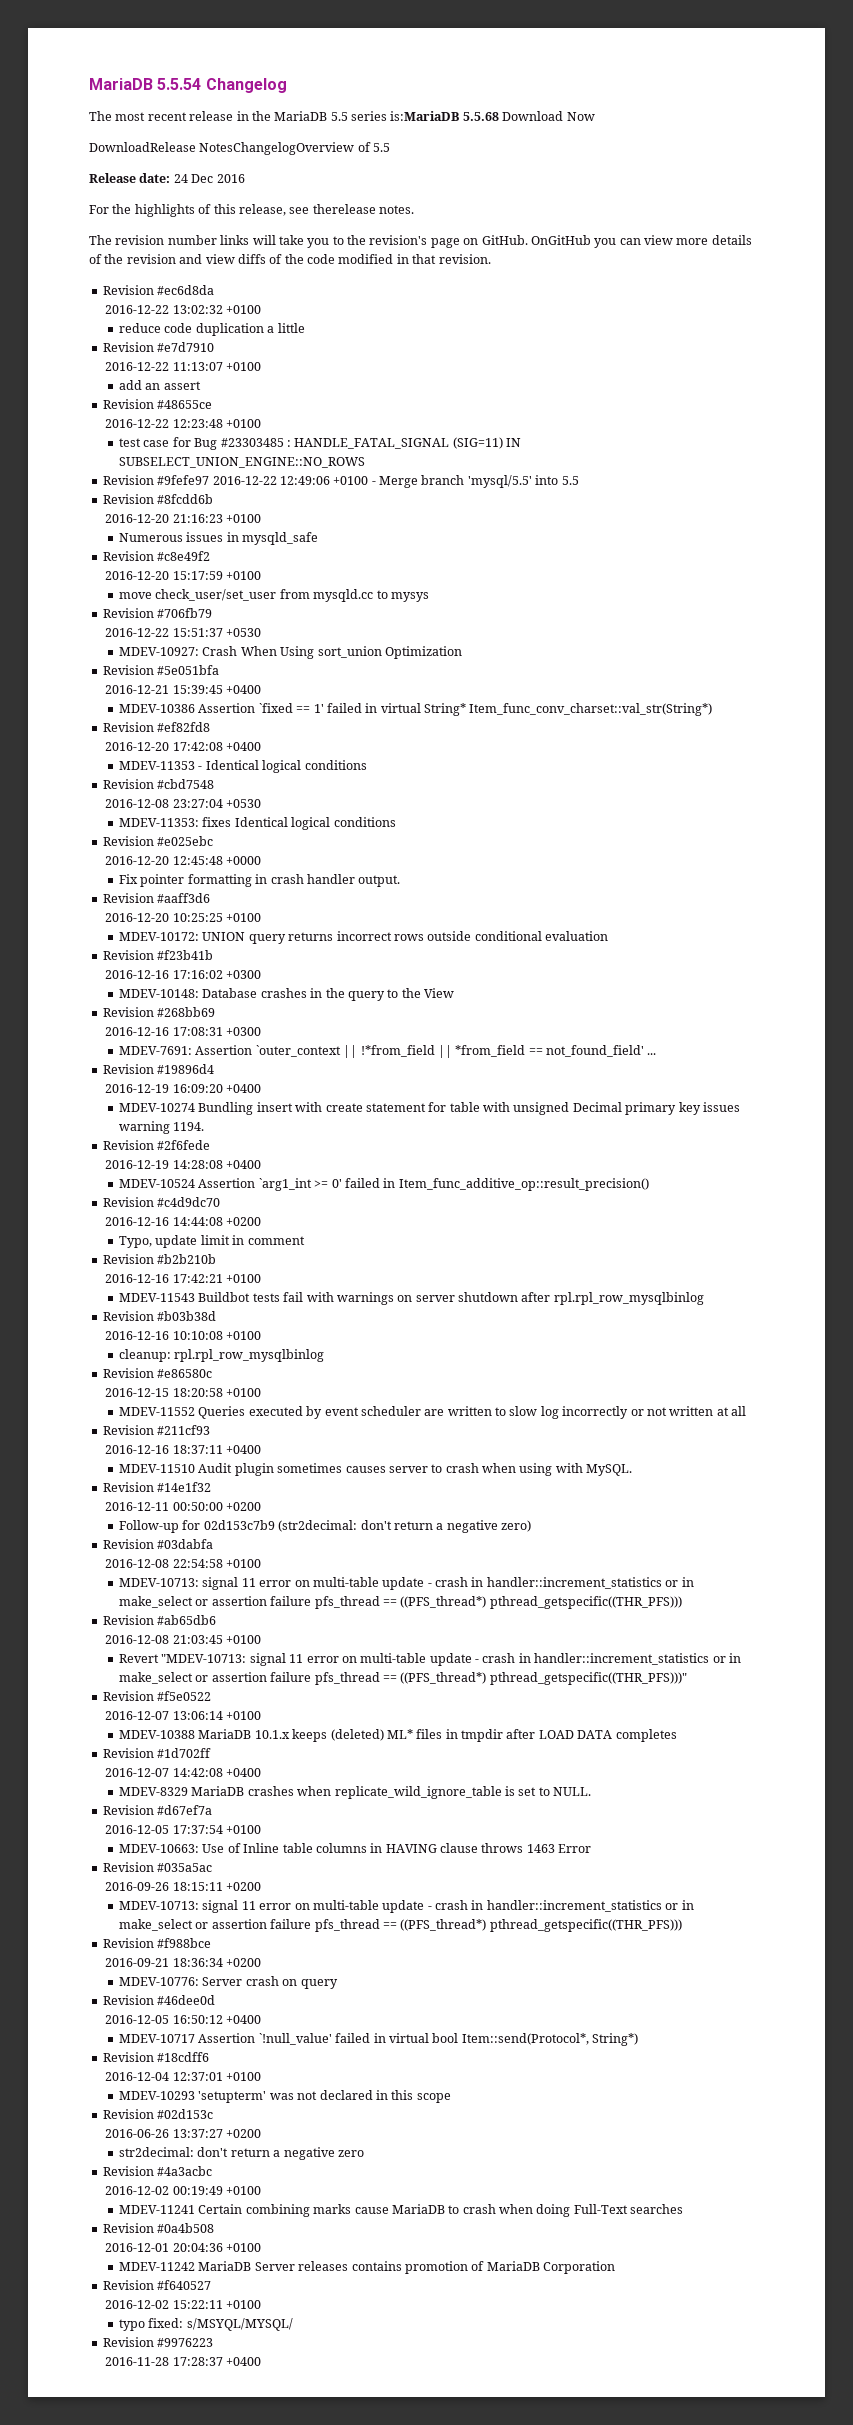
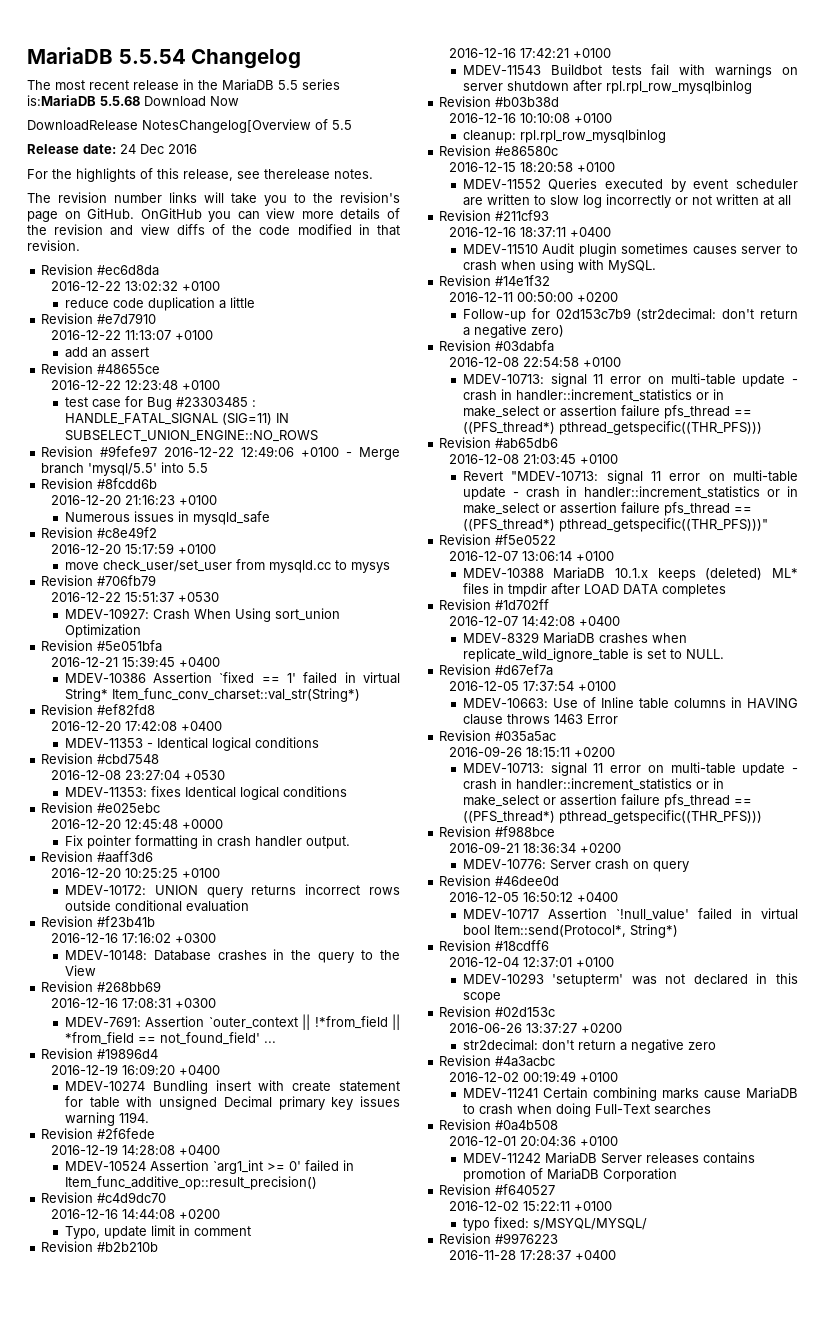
[199,142,355,155] NotesChangelogOverview -> [142,119,311,133] NotesChangelog[Overview

